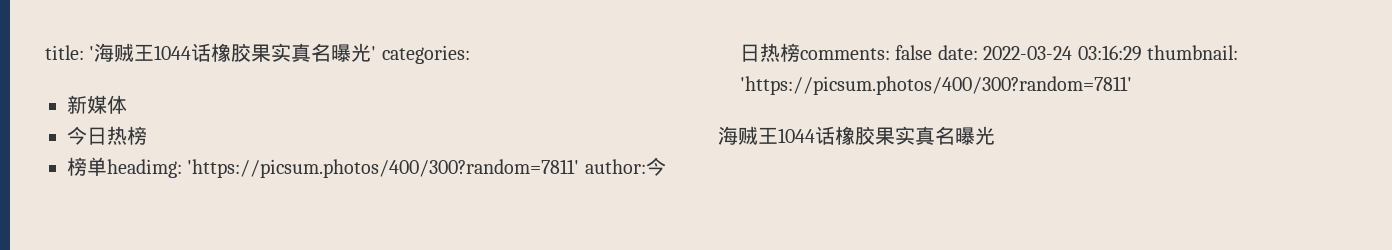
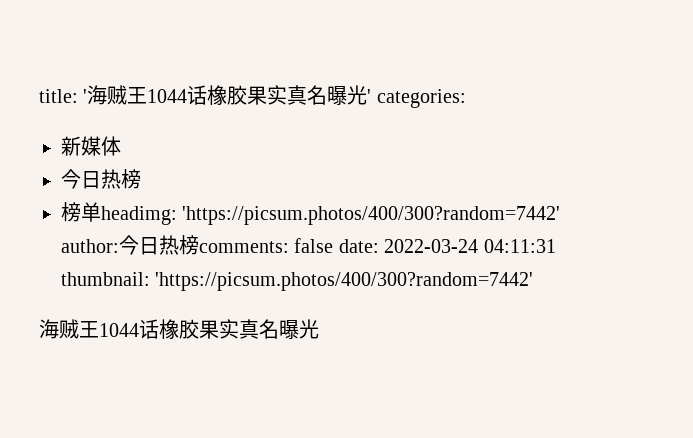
[187,159,580,178] 'https://picsum.photos/400/300?random=7811' -> [182,206,561,225] 'https://picsum.photos/400/300?random=7442'
[1077,45,1238,61] [740,76,1132,95] 03:16:29 thumbnail: 'https://picsum.photos/400/300?random=7811' -> [483,239,556,253] [61,272,534,291] 04:11:31 thumbnail: 'https://picsum.photos/400/300?random=7442'

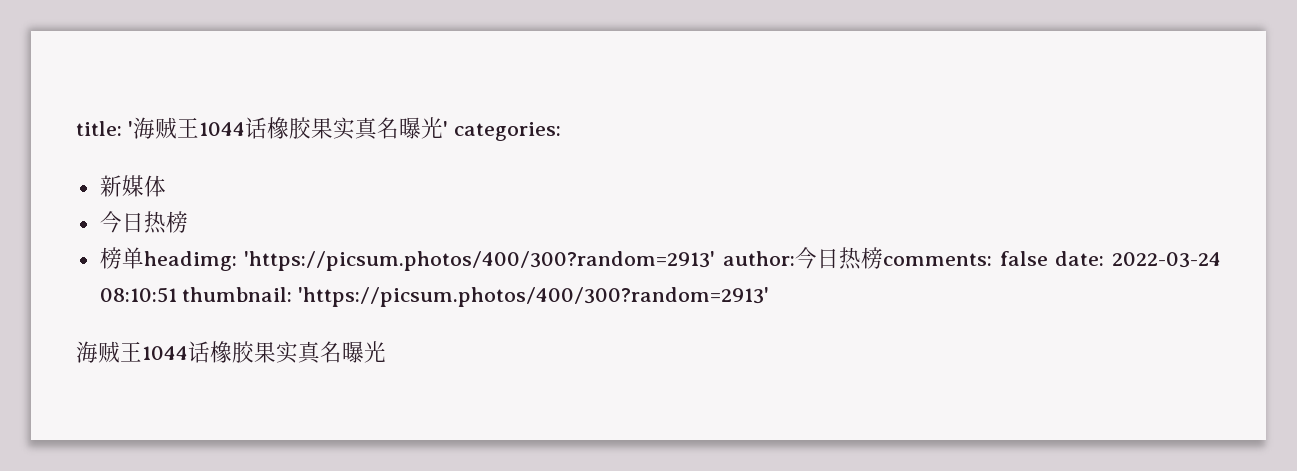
[182,206,561,225] 'https://picsum.photos/400/300?random=7442' -> [244,251,716,271] 'https://picsum.photos/400/300?random=2913'
[483,239,556,253] [61,272,534,291] 04:11:31 thumbnail: 'https://picsum.photos/400/300?random=7442' -> [99,287,770,307] 08:10:51 thumbnail: 'https://picsum.photos/400/300?random=2913'

